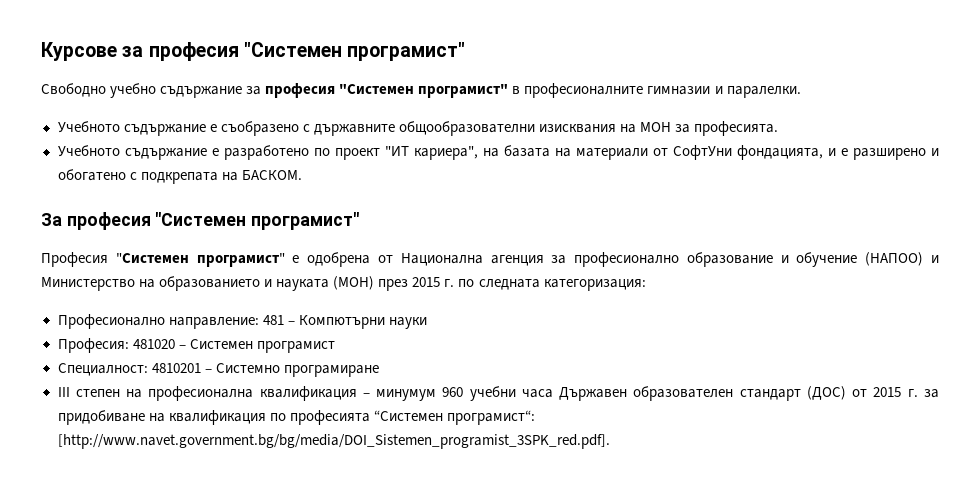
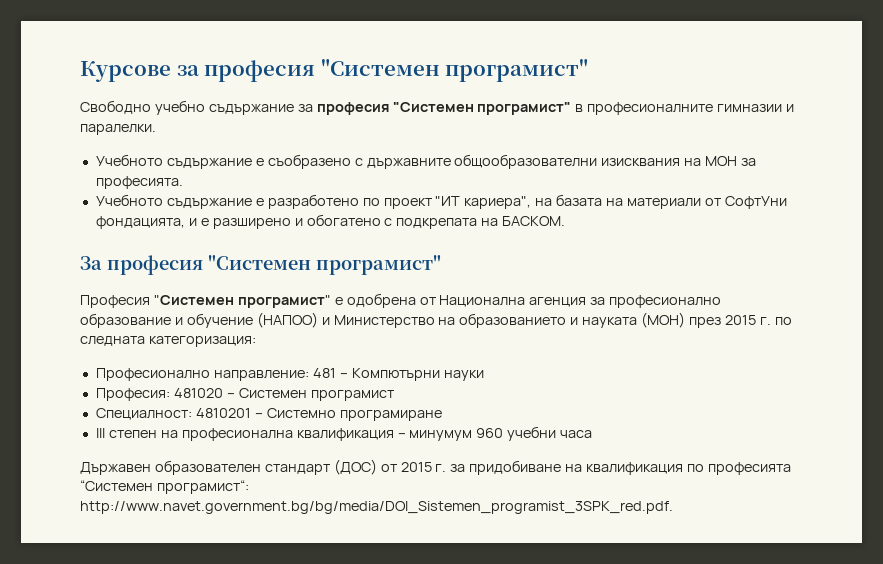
(553, 393) none -> (593, 434) //
[57,434,610,449] [http://www.navet.government.bg/bg/media/DOI_Sistemen_programist_3SPK_red.pdf]. -> [80,501,673,514] http://www.navet.government.bg/bg/media/DOI_Sistemen_programist_3SPK_red.pdf.

